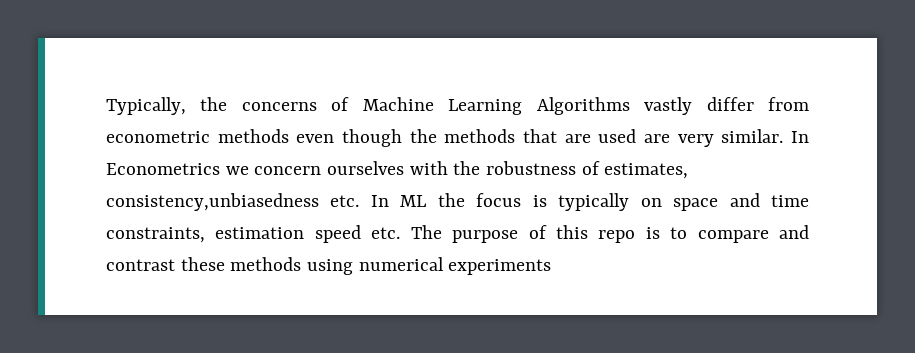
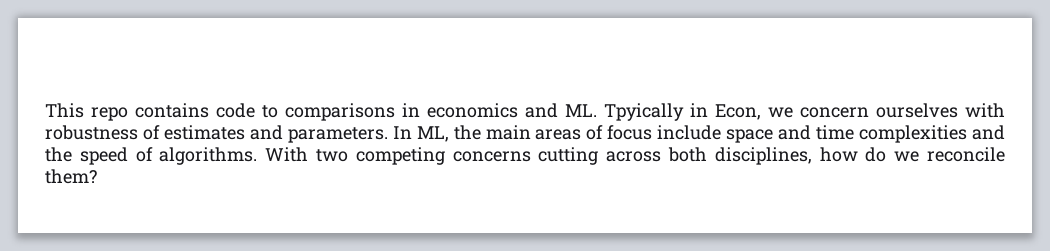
[106,97,810,115] [106,129,809,147] [106,163,220,175] Typically, the concerns of Machine Learning Algorithms vastly differ from econometric methods even though the methods that are used are very similar. In Econometrics -> [45,103,761,121] This repo contains code to comparisons in economics and ML. Tpyically in Econ,
[453,161,481,175] the -> (1005, 110) none
[604,163,689,179] [106,193,809,211] [106,225,809,243] [106,257,552,275] estimates, consistency,unbiasedness etc. In ML the focus is typically on space and time constraints, estimation speed etc. The purpose of this repo is to compare and contrast these methods using numerical experiments -> [163,125,1006,143] [45,147,1005,165] [45,169,97,184] estimates and parameters. In ML, the main areas of focus include space and time complexities and the speed of algorithms. With two competing concerns cutting across both disciplines, how do we reconcile them?

